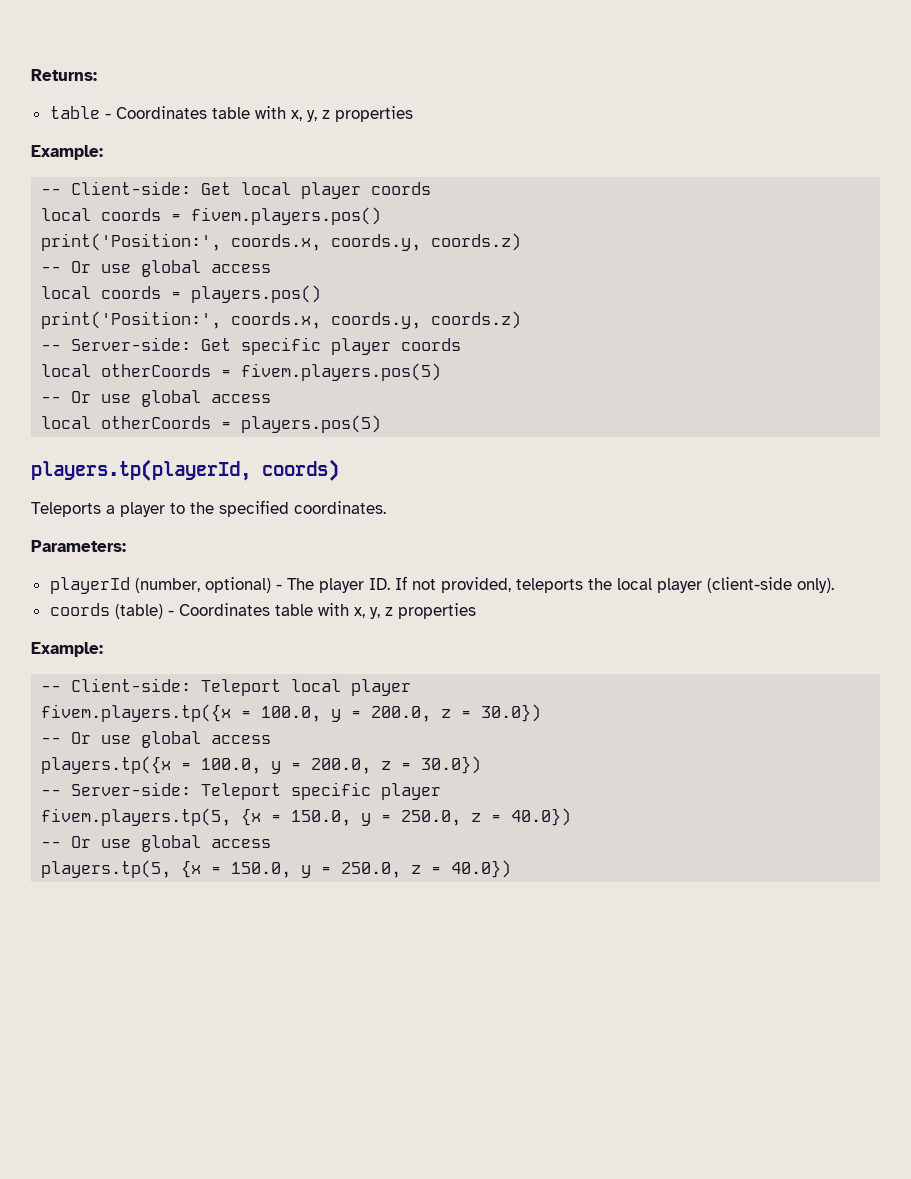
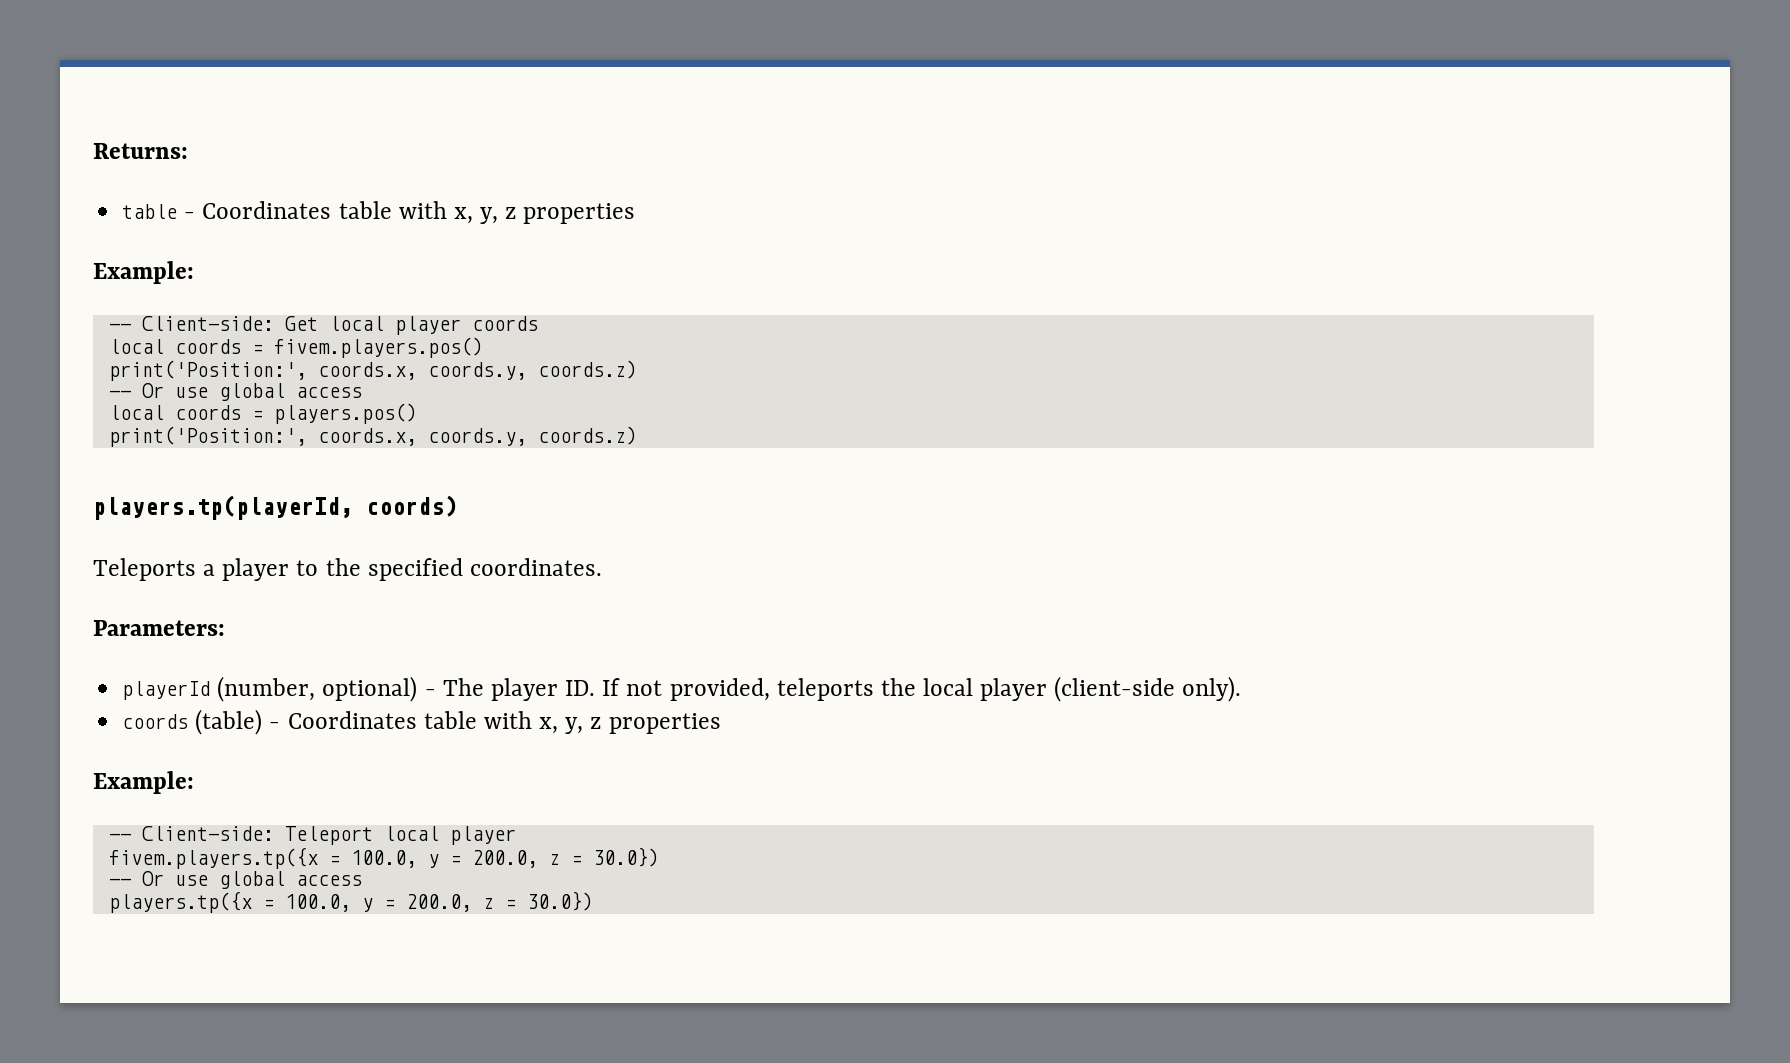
[41,337,462,355] [41,363,442,381] [41,390,272,407] [41,415,382,433] // -- Server-side: Get specific player coords // local otherCoords = fivem.players.pos(5) // -- Or use global access // local otherCoords = players.pos(5) -> (637, 435) none
[41,782,442,800] [41,808,572,826] [41,835,272,852] [41,860,512,878] // -- Server-side: Teleport specific player // fivem.players.tp(5, {x = 150.0, y = 250.0, z = 40.0}) // -- Or use global access // players.tp(5, {x = 150.0, y = 250.0, z = 40.0}) -> (593, 901) none

